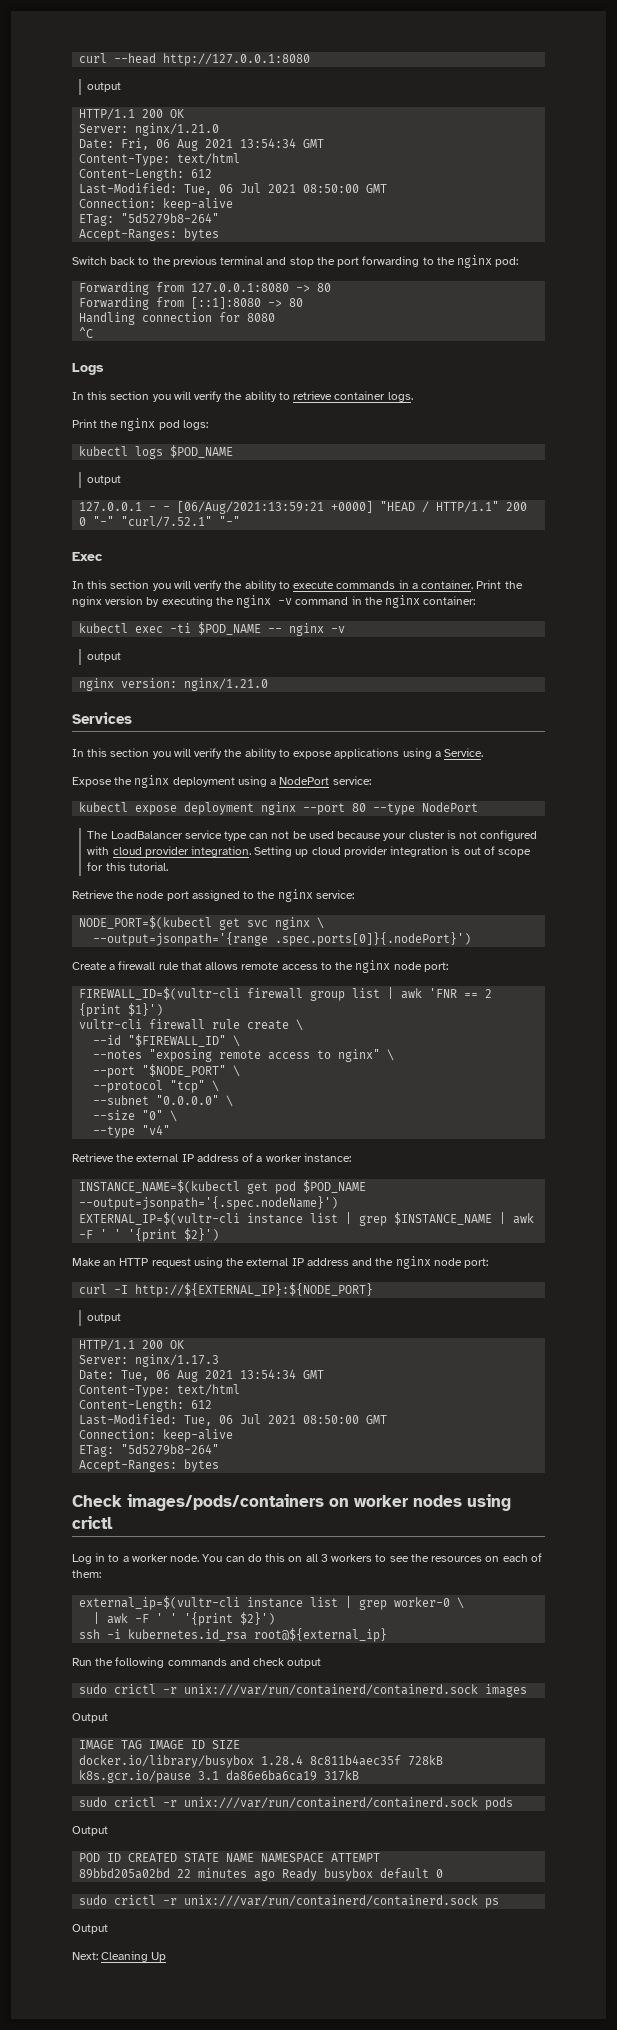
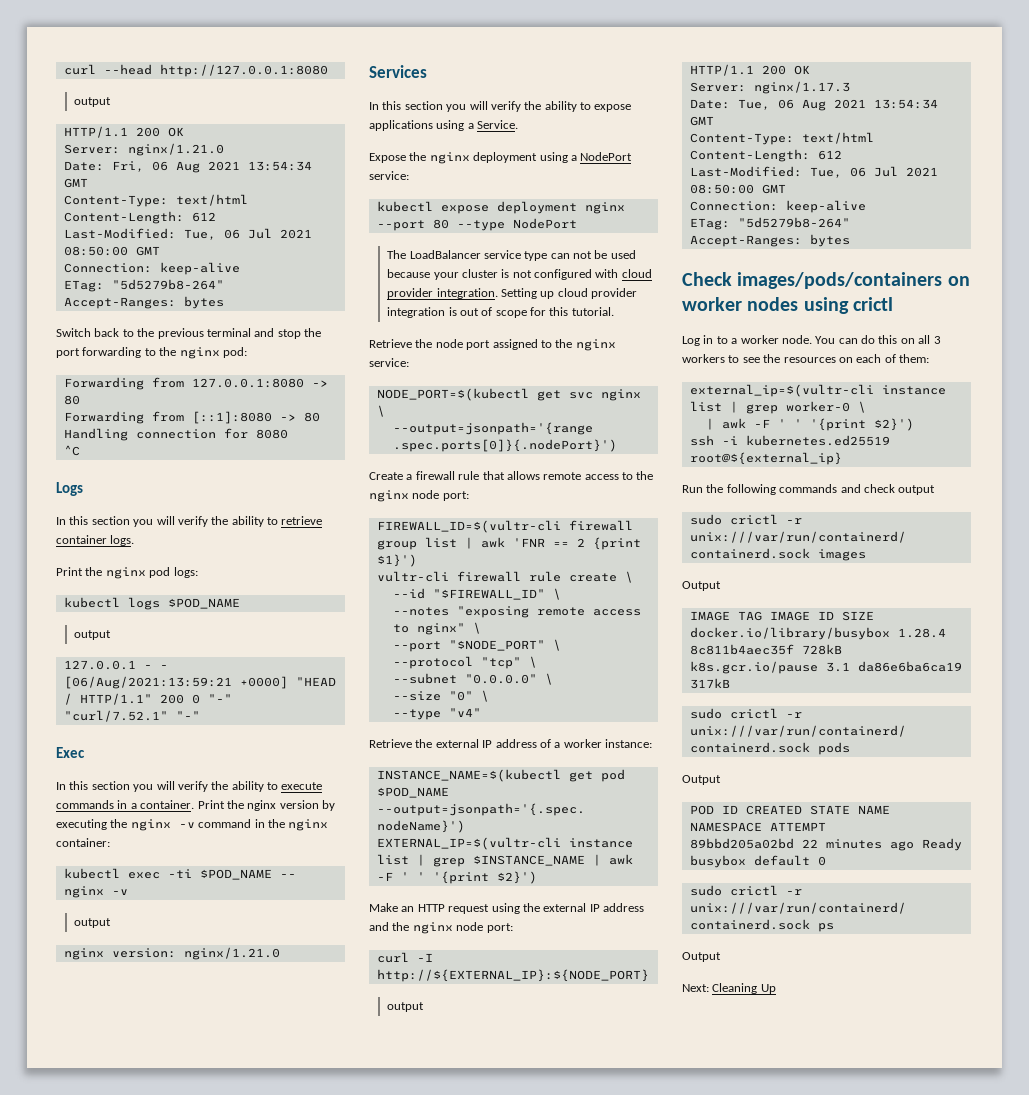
[128,1629,248,1641] kubernetes.id_rsa -> [745,435,890,446] kubernetes.ed25519

